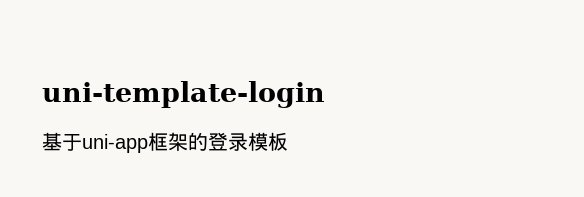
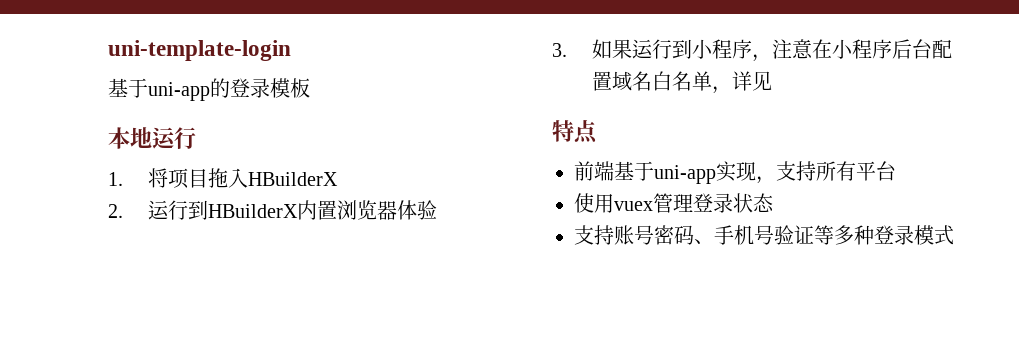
[148,132,188,151] 框架 -> (210, 91) none
(288, 141) none -> [108,127,196,149] [108,168,338,189] [108,200,437,220] [552,39,952,62] [591,71,772,94] [552,120,598,144] [574,161,896,184] [574,193,774,213] [574,225,954,245] // 本地运行 // 1.将项目拖入HBuilderX // 2.运行到HBuilderX内置浏览器体验 // 3.如果运行到小程序，注意在小程序后台配置域名白名单，详见 // 特点 // 前端基于uni-app实现，支持所有平台 // 使用vuex管理登录状态 // 支持账号密码、手机号验证等多种登录模式

